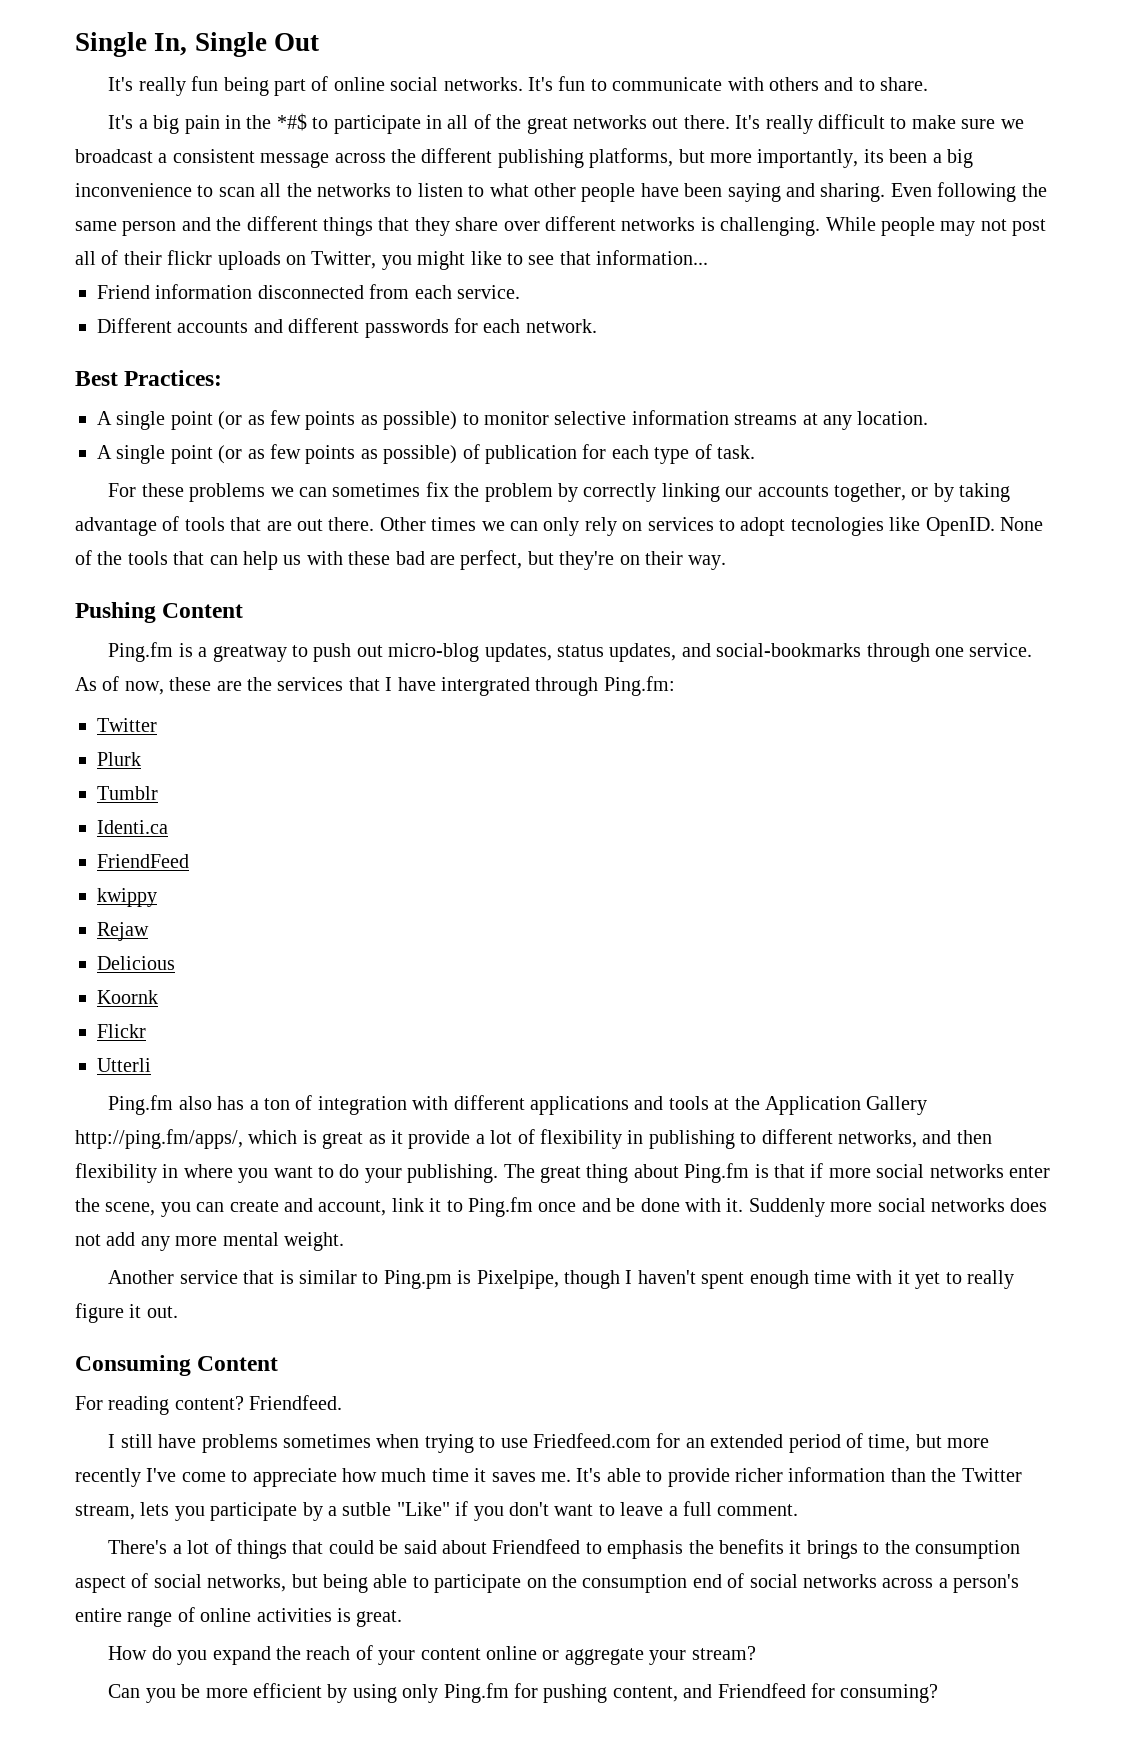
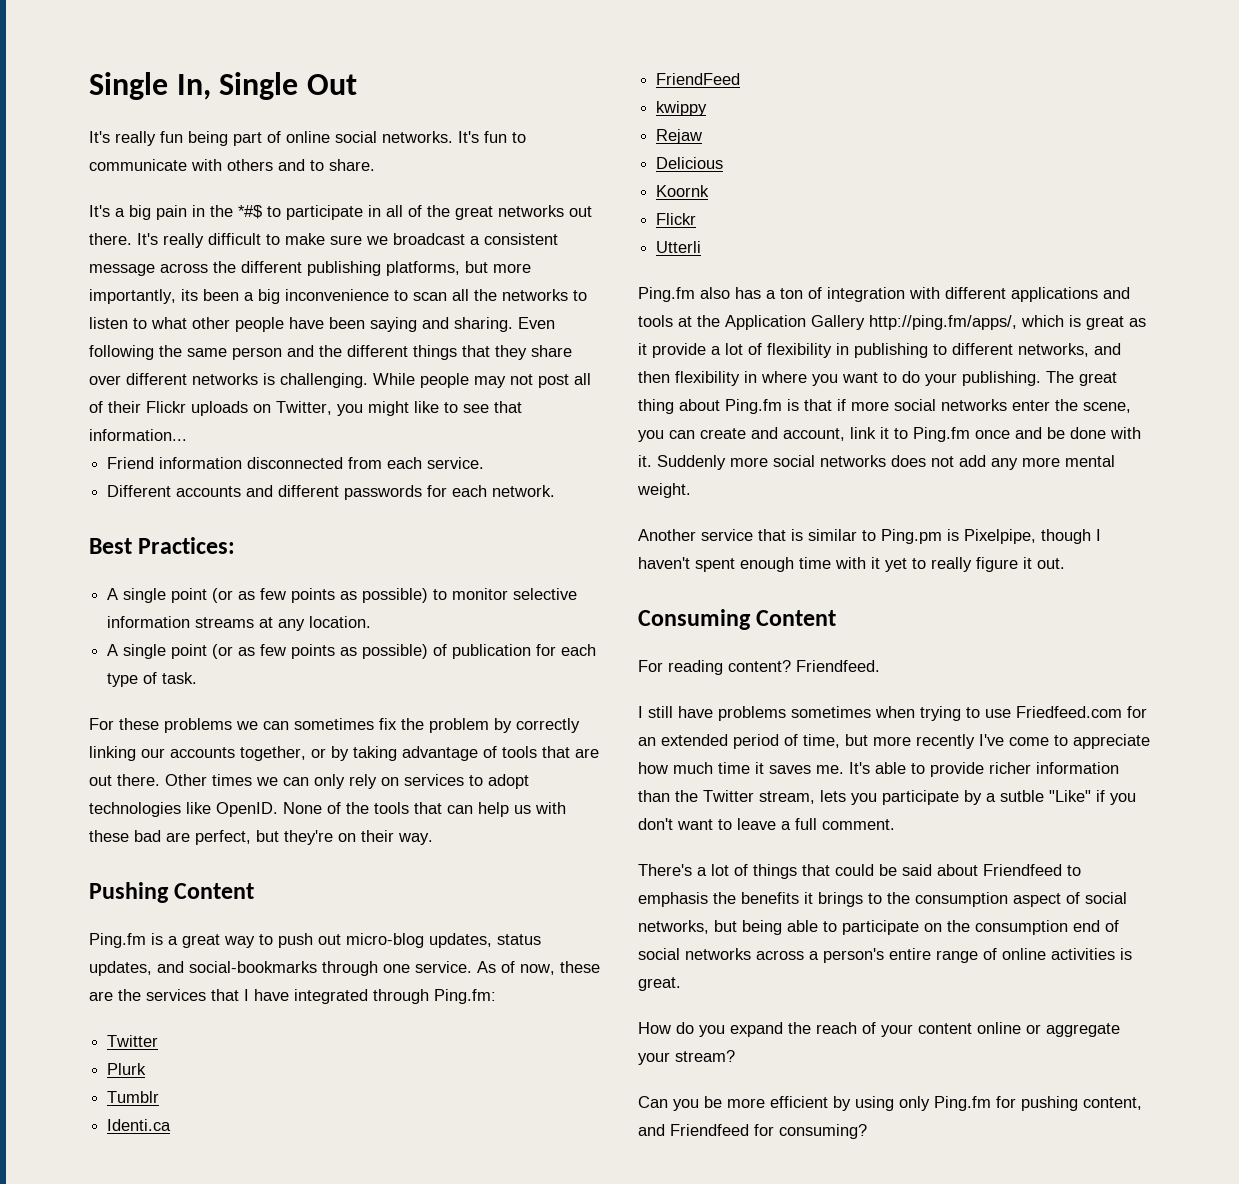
[167,250,213,265] flickr -> [146,401,186,413] Flickr
[790,517,884,536] tecnologies -> [89,802,181,817] technologies
[212,645,287,662] greatway -> [182,934,255,948] great way
[440,677,530,696] intergrated -> [294,989,368,1004] integrated

